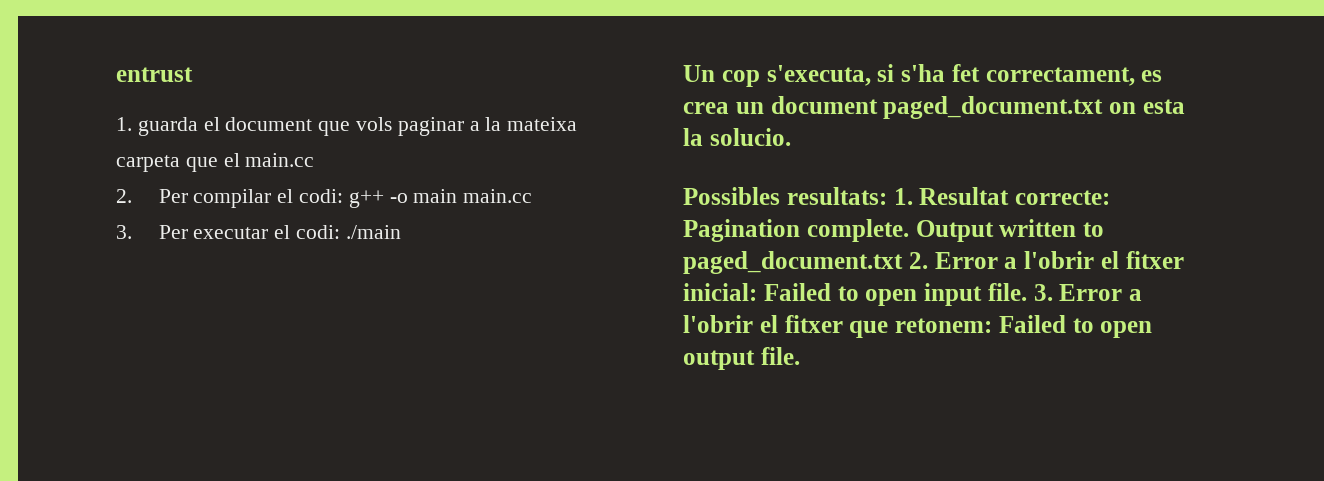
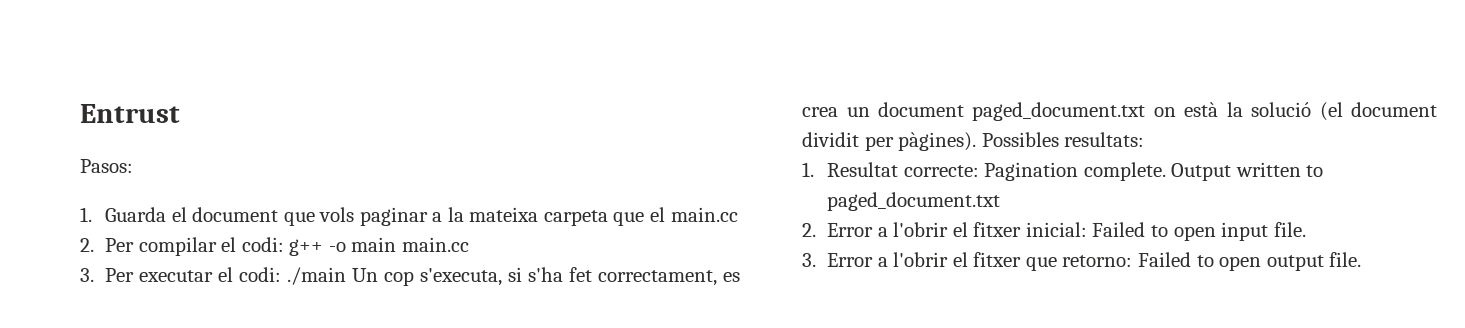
[116,67,193,82] [116,117,198,136] entrust // 1. guarda -> [80,104,180,123] [80,159,133,173] [80,207,167,222] Entrust // Pasos: // 1. Guarda
(401, 232) // -> (347, 276) none
[1142,99,1185,114] [683,128,791,146] esta la solucio. // -> [1184,102,1438,121] [802,132,977,151] està la solució (el document dividit per pàgines).
(887, 196) none -> (1145, 139) //
(903, 262) none -> (1001, 201) //
(1027, 292) none -> (1306, 229) //
[895,318,992,333] retonem: -> [1062,255,1133,267] retorno:

